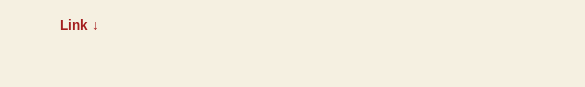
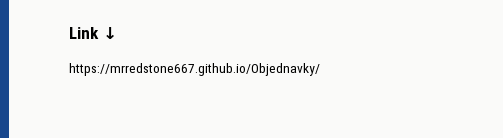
(99, 26) none -> [69,63,320,76] // https://mrredstone667.github.io/Objednavky/

